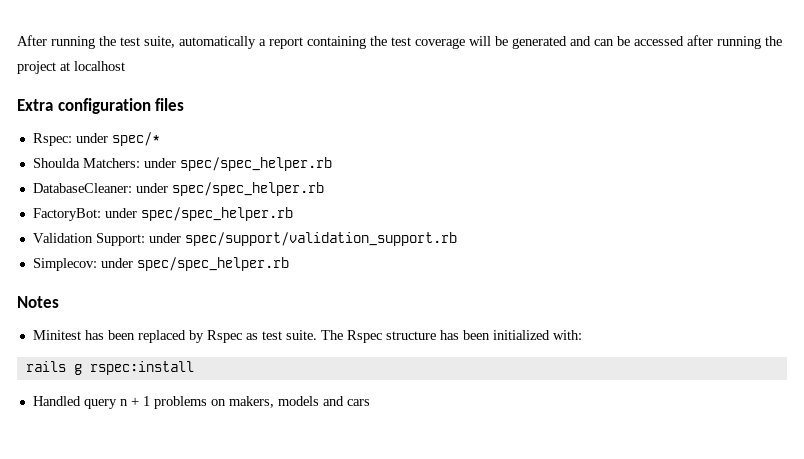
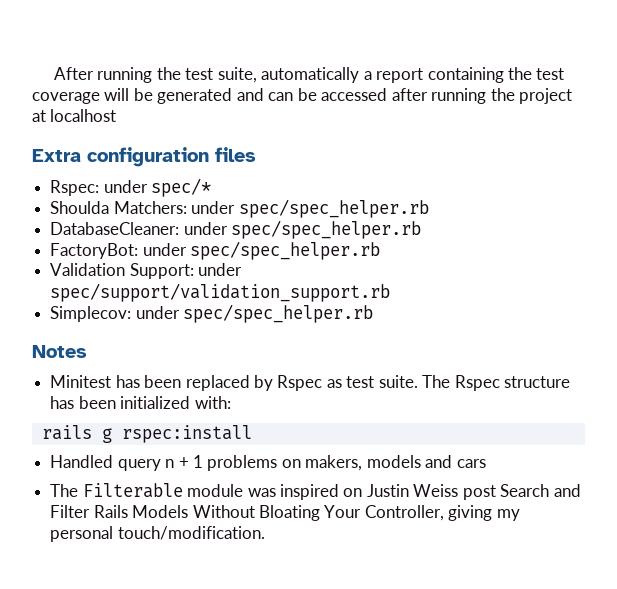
(370, 402) none -> [50,483,581,500] [50,505,520,521] [50,526,265,542] // The Filterable module was inspired on Justin Weiss post Search and Filter Rails Models Without Bloating Your Controller, giving my personal touch/modification.

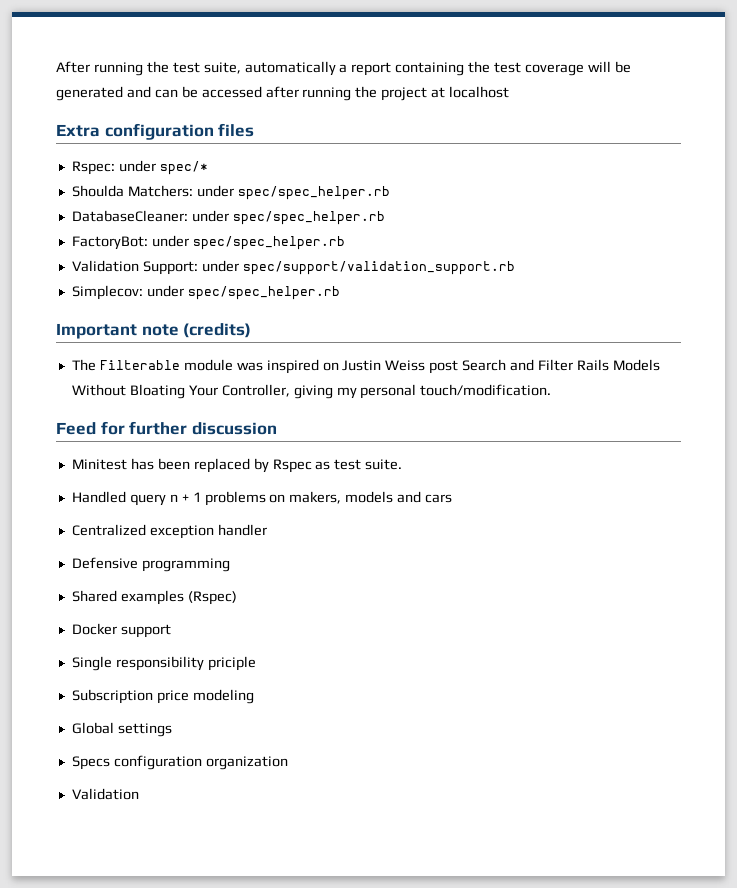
[32,345,87,358] [50,375,571,391] [50,396,231,409] [41,425,252,443] [50,455,486,471] Notes // Minitest has been replaced by Rspec as test suite. The Rspec structure has been initialized with: // rails g rspec:install // Handled query n + 1 problems on makers, models and cars -> [56,323,252,339] Important note (credits)
(265, 533) none -> [56,421,277,435] [71,458,403,473] [71,491,453,506] [71,524,267,539] [71,557,230,572] [71,590,237,605] [71,623,171,638] [71,656,256,671] [71,689,254,704] [71,722,172,737] [71,755,288,770] [71,788,139,800] // Feed for further discussion // Minitest has been replaced by Rspec as test suite. // Handled query n + 1 problems on makers, models and cars // Centralized exception handler // Defensive programming // Shared examples (Rspec) // Docker support // Single responsibility priciple // Subscription price modeling // Global settings // Specs configuration organization // Validation

